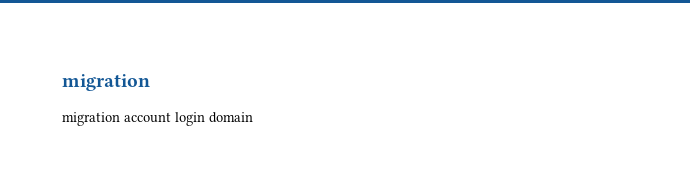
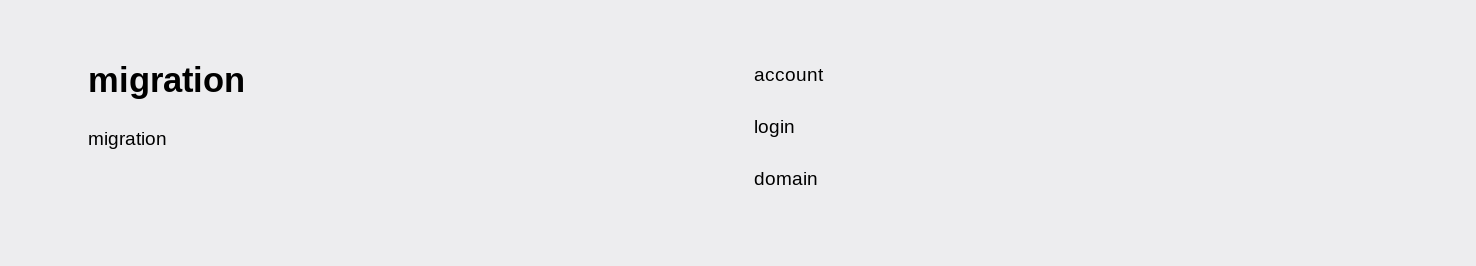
(120, 119) none -> (167, 140) //
(171, 117) none -> (824, 75) //
(205, 119) none -> (795, 128) //

